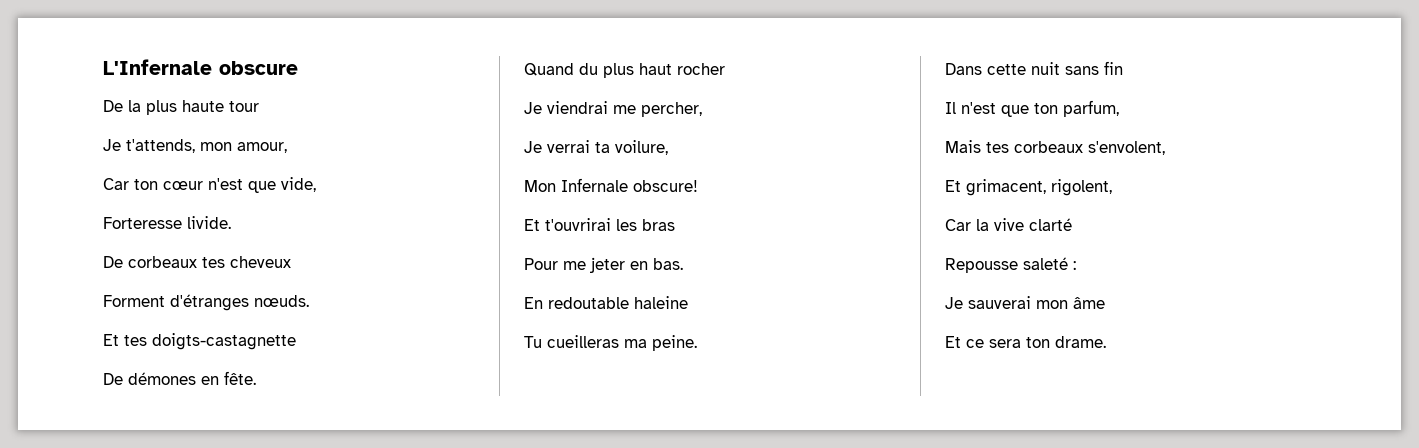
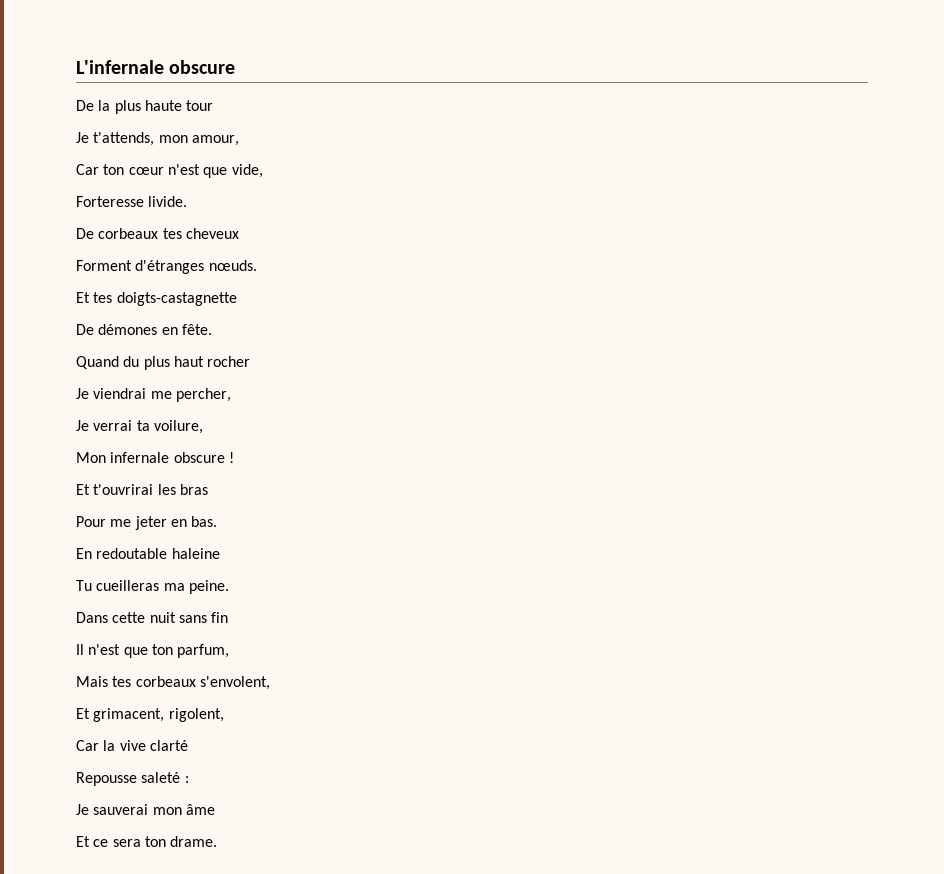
[103,59,212,75] L'Infernale -> [76,60,164,74] L'infernale
[561,178,698,192] Infernale obscure! -> [110,452,234,463] infernale obscure !

